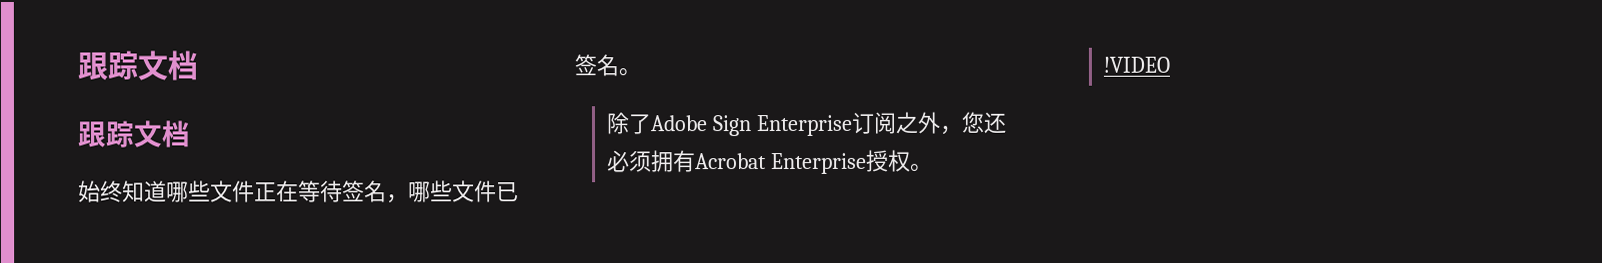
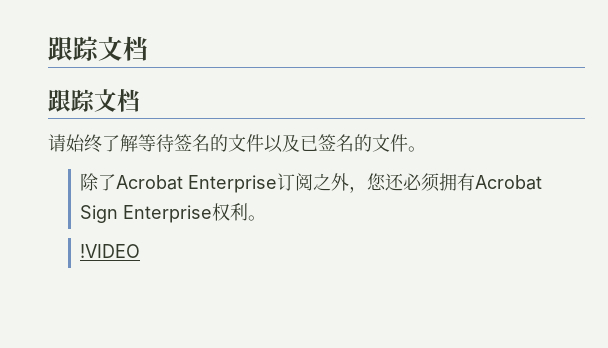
[78,180,519,204] [574,54,619,77] 始终知道哪些文件正在等待签名，哪些文件已签名 -> [48,134,408,153] 请始终了解等待签名的文件以及已签名的文件
[649,115,752,137] Adobe Sign -> [116,175,184,190] Acrobat
[770,149,911,175] Enterprise授权 -> [80,203,249,223] Sign Enterprise权利

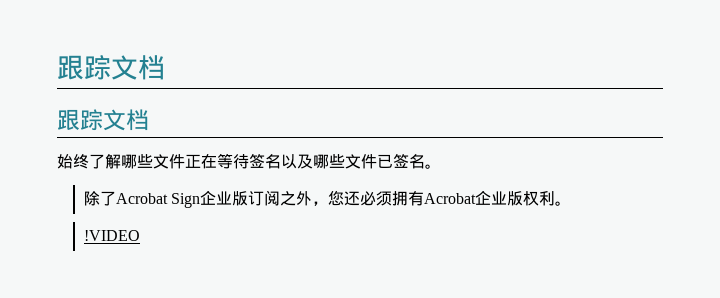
[48,134,66,152] 请 -> (149, 120) none
[138,134,408,153] 等待签名的文件以及已签名的文件 -> [121,153,425,169] 哪些文件正在等待签名以及哪些文件已签名
[188,175,278,193] Enterprise -> [171,190,249,208] Sign企业版
[80,205,213,223] Sign Enterprise -> [475,190,524,206] 企业版

